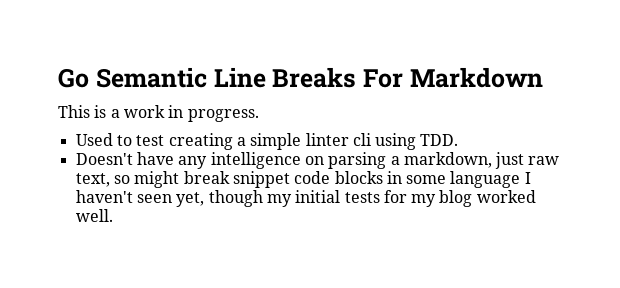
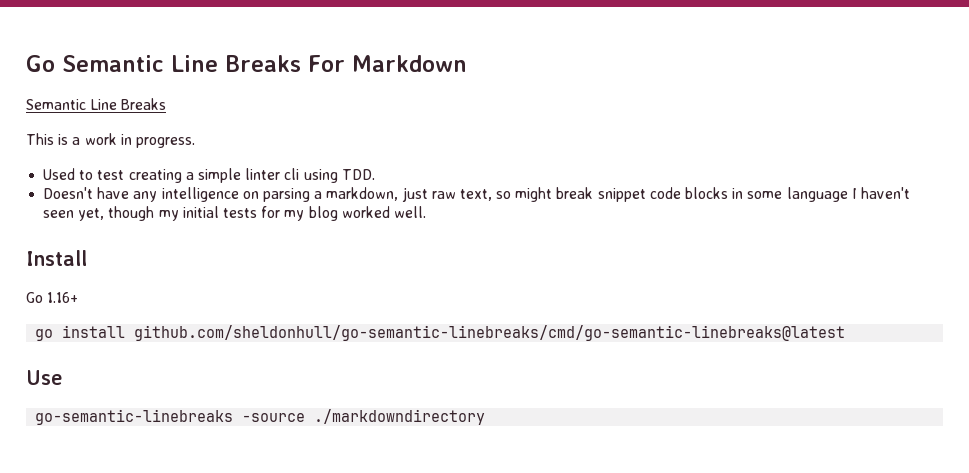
(543, 77) none -> [26,98,167,110] // Semantic Line Breaks
(113, 215) none -> [26,250,87,266] [26,292,79,303] [35,325,846,341] [26,370,62,385] [35,409,486,425] // Install // Go 1.16+ // go install github.com/sheldonhull/go-semantic-linebreaks/cmd/go-semantic-linebreaks@latest // Use // go-semantic-linebreaks -source ./markdowndirectory

